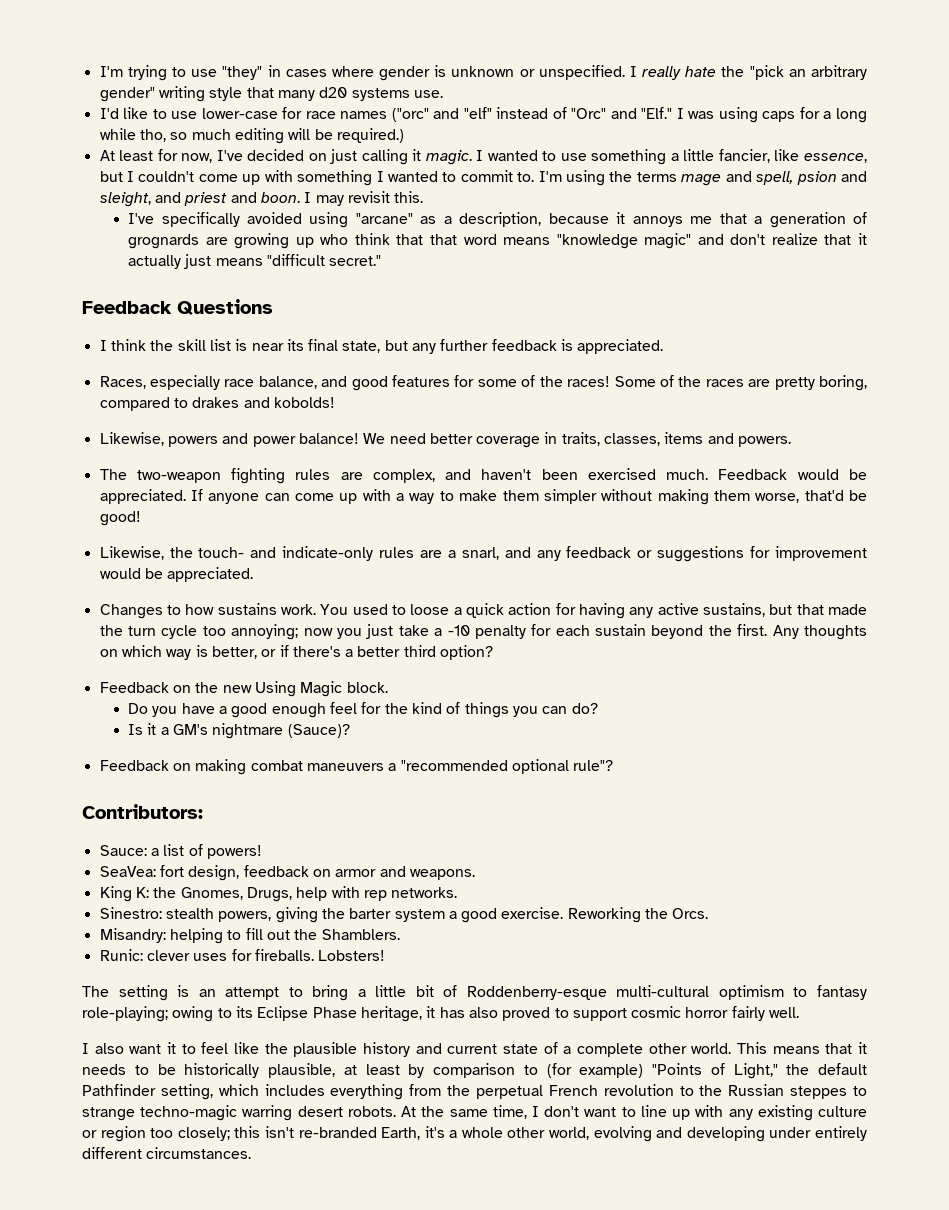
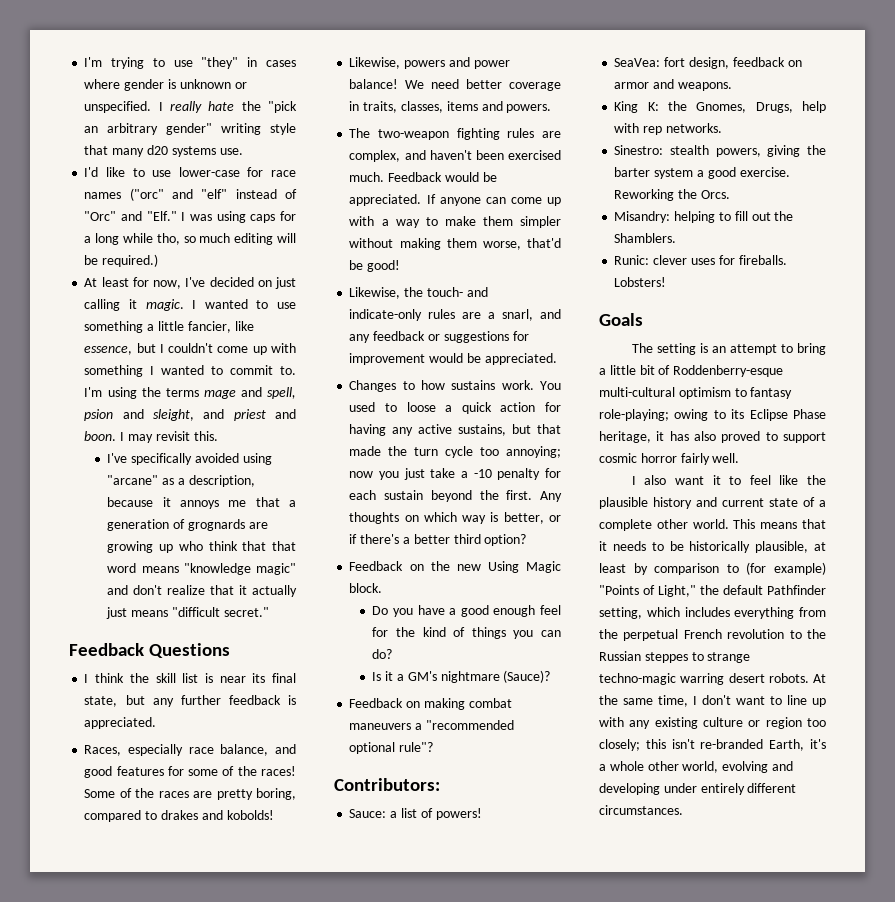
(386, 955) none -> [599,313,643,326] // Goals

